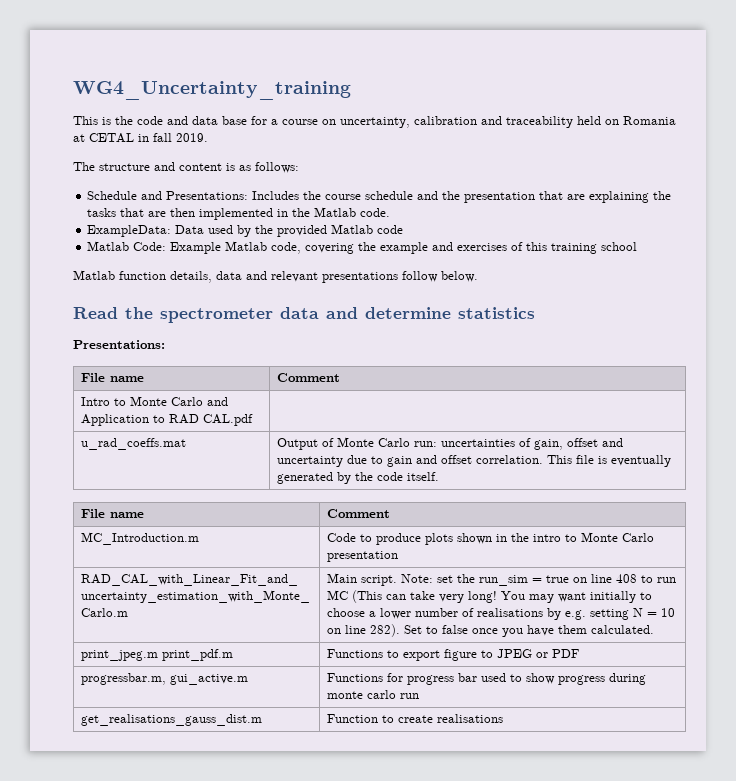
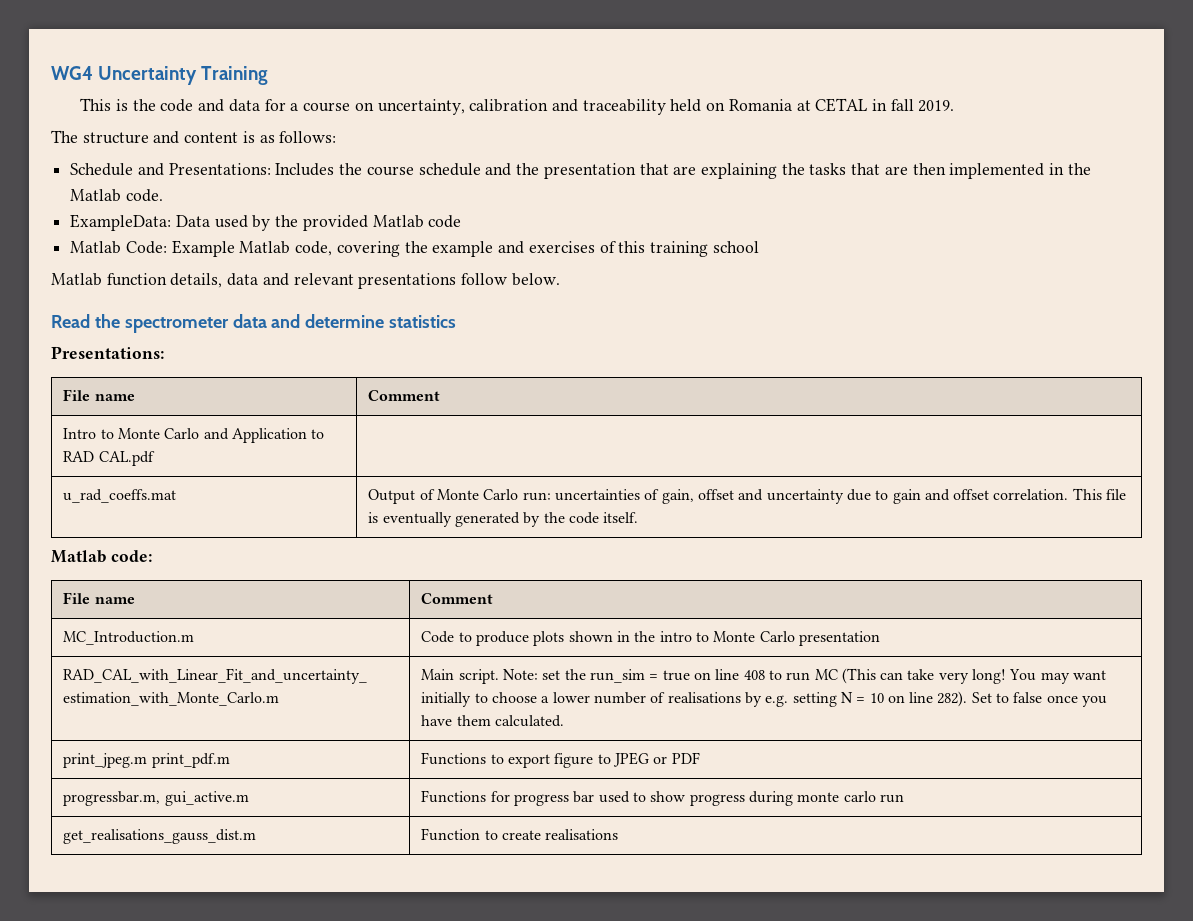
[73,81,351,100] WG4_Uncertainty_training -> [51,66,269,85] WG4 Uncertainty Training
[222,116,247,125] base -> (260, 105) none
(440, 476) none -> [51,550,152,563] // Matlab code:

